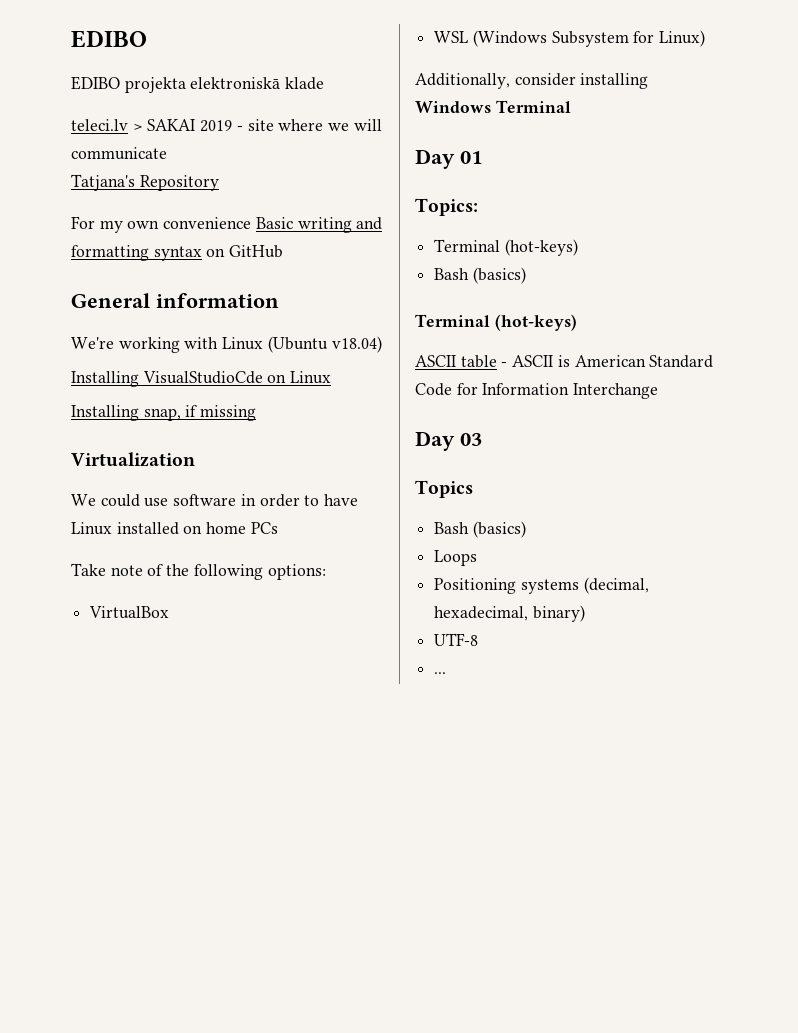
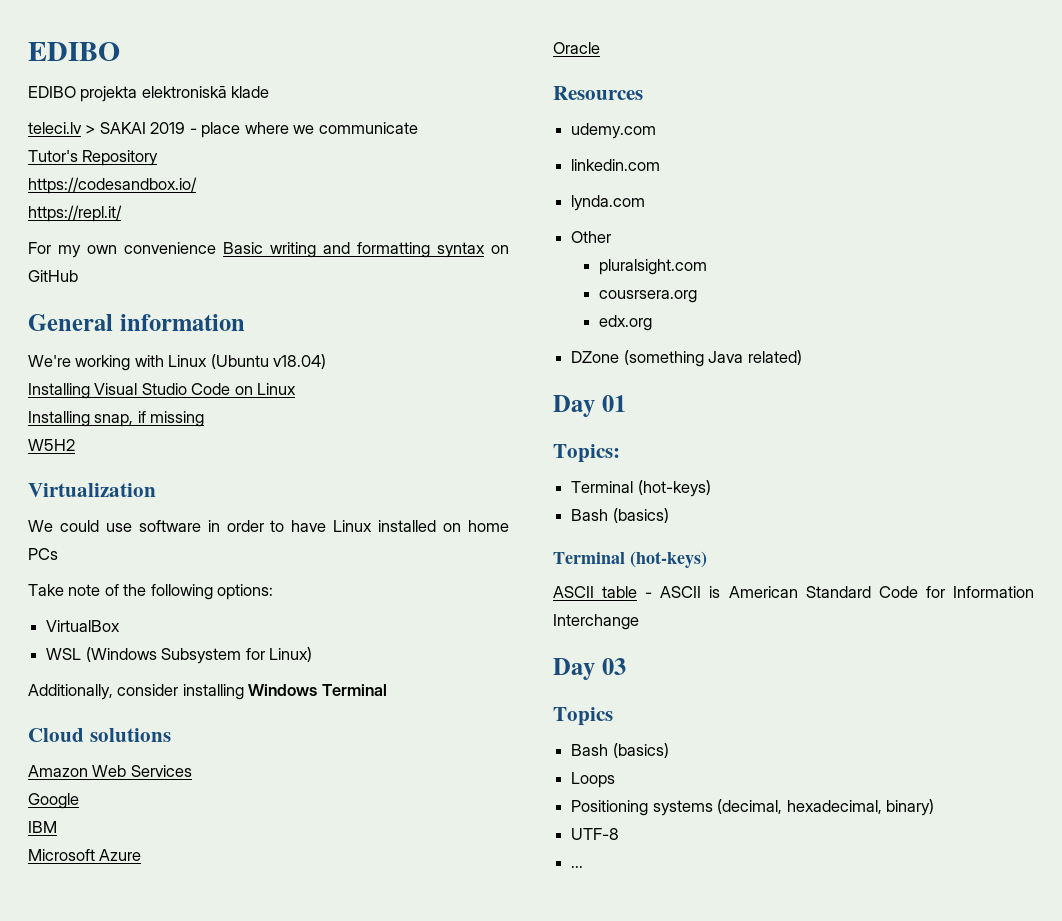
[247,119,274,131] site -> [201,122,241,138] place
[353,119,382,131] will -> (315, 129) none
[71,174,135,191] Tatjana's -> [28,150,78,162] Tutor's
(219, 183) none -> [28,177,197,194] [28,205,122,222] // https://codesandbox.io/ // https://repl.it/
[142,371,263,384] VisualStudioCde -> [94,383,231,395] Visual Studio Code
(257, 413) none -> [28,439,75,451] // W5H2
(571, 106) none -> [28,728,171,742] [28,765,192,777] [28,793,79,809] [28,821,57,833] [28,849,142,861] [553,42,600,54] [553,86,643,100] [571,123,657,139] [571,159,661,171] [571,195,646,211] [571,231,612,243] [598,259,707,275] [598,290,697,303] [598,315,652,331] [571,350,802,367] // Cloud solutions // Amazon Web Services // Google // IBM // Microsoft Azure // Oracle // Resources // udemy.com // linkedin.com // lynda.com // Other // pluralsight.com // cousrsera.org // edx.org // DZone (something Java related)

